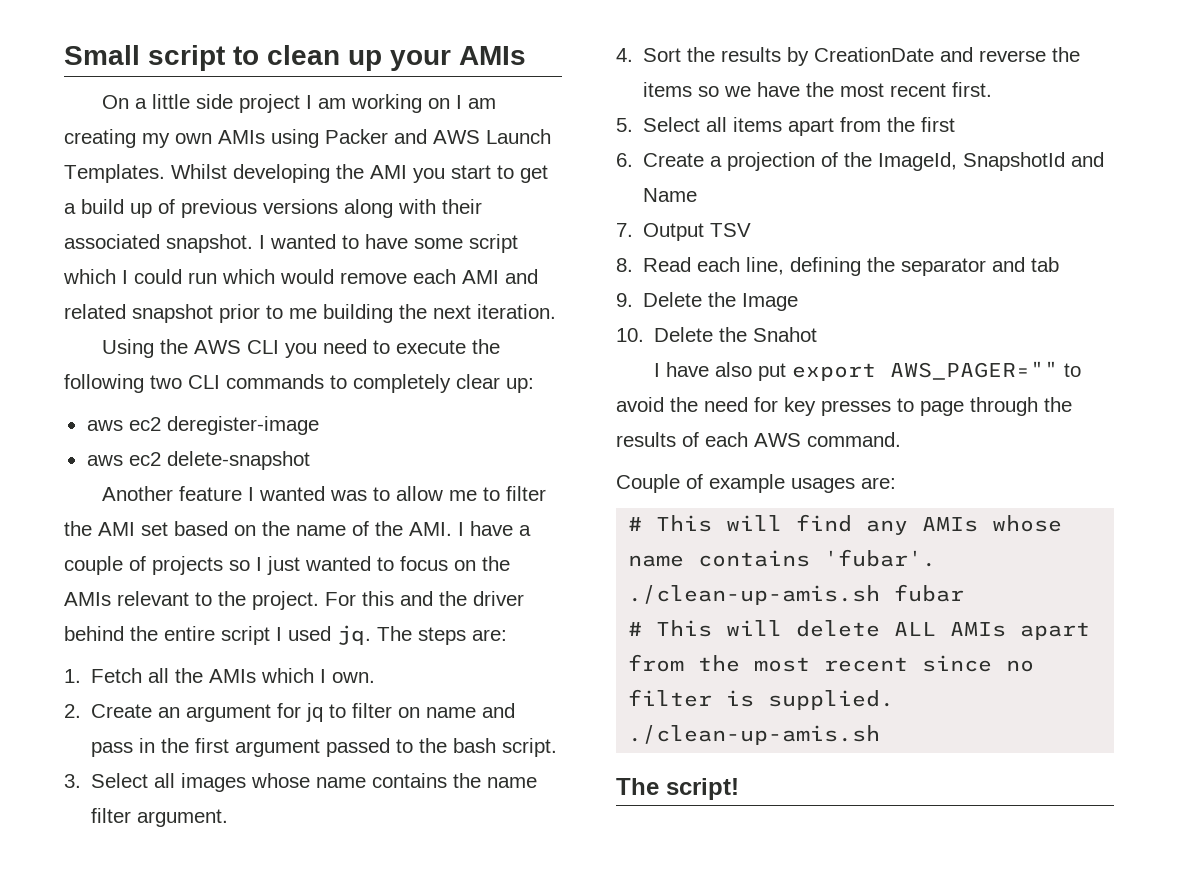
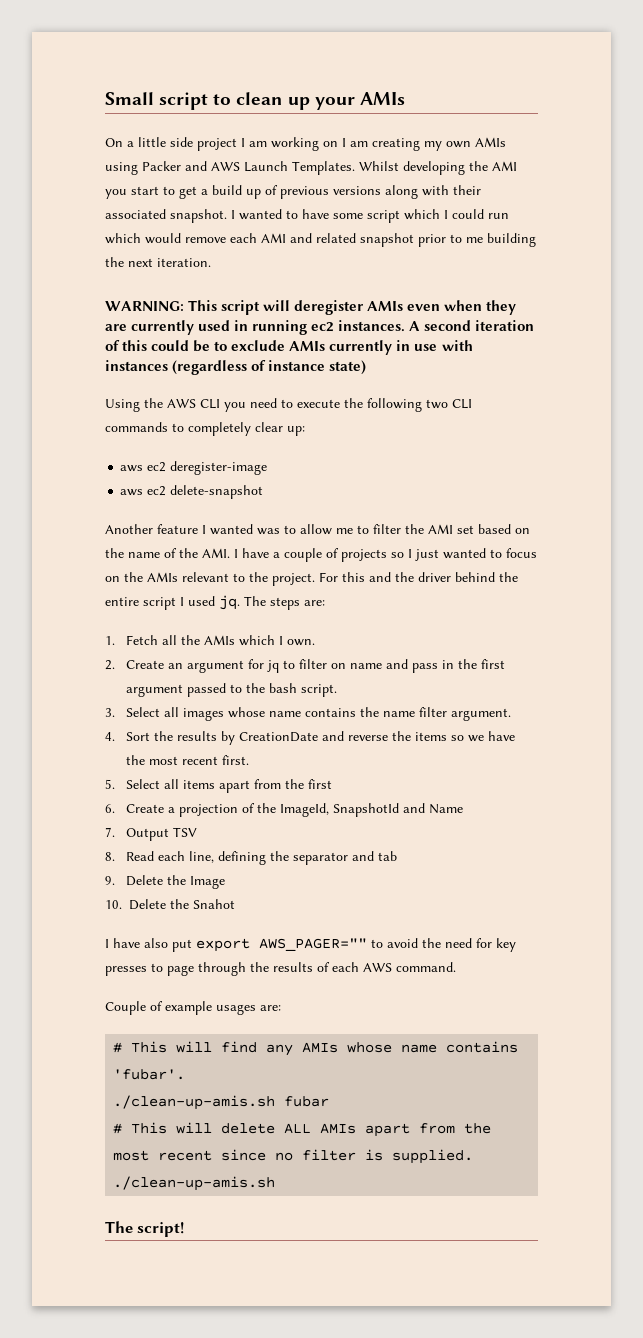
(556, 311) none -> [105,300,517,315] [105,320,535,335] [105,340,473,355] [105,360,367,375] // WARNING: This script will deregister AMIs even when they are currently used in running ec2 instances. A second iteration of this could be to exclude AMIs currently in use with instances (regardless of instance state)

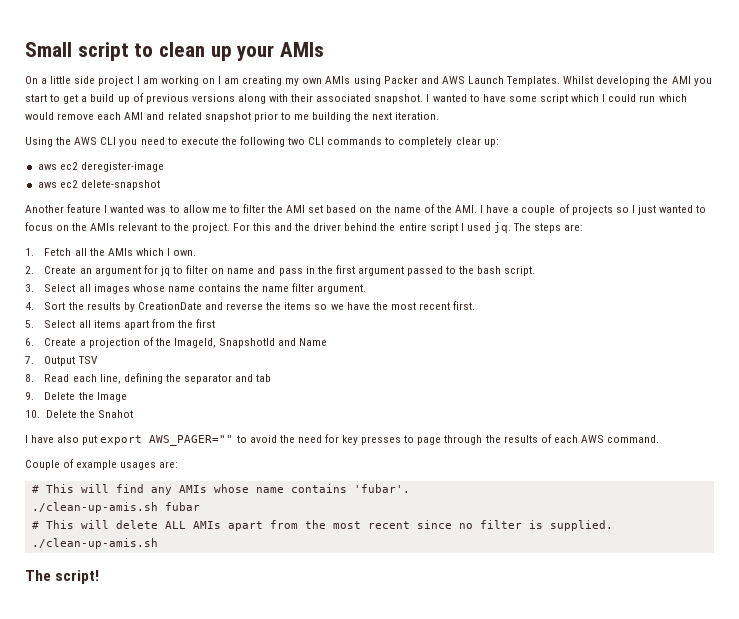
[105,300,517,315] [105,320,535,335] [105,340,473,355] [105,360,367,375] // WARNING: This script will deregister AMIs even when they are currently used in running ec2 instances. A second iteration of this could be to exclude AMIs currently in use with instances (regardless of instance state) -> (440, 116) none

